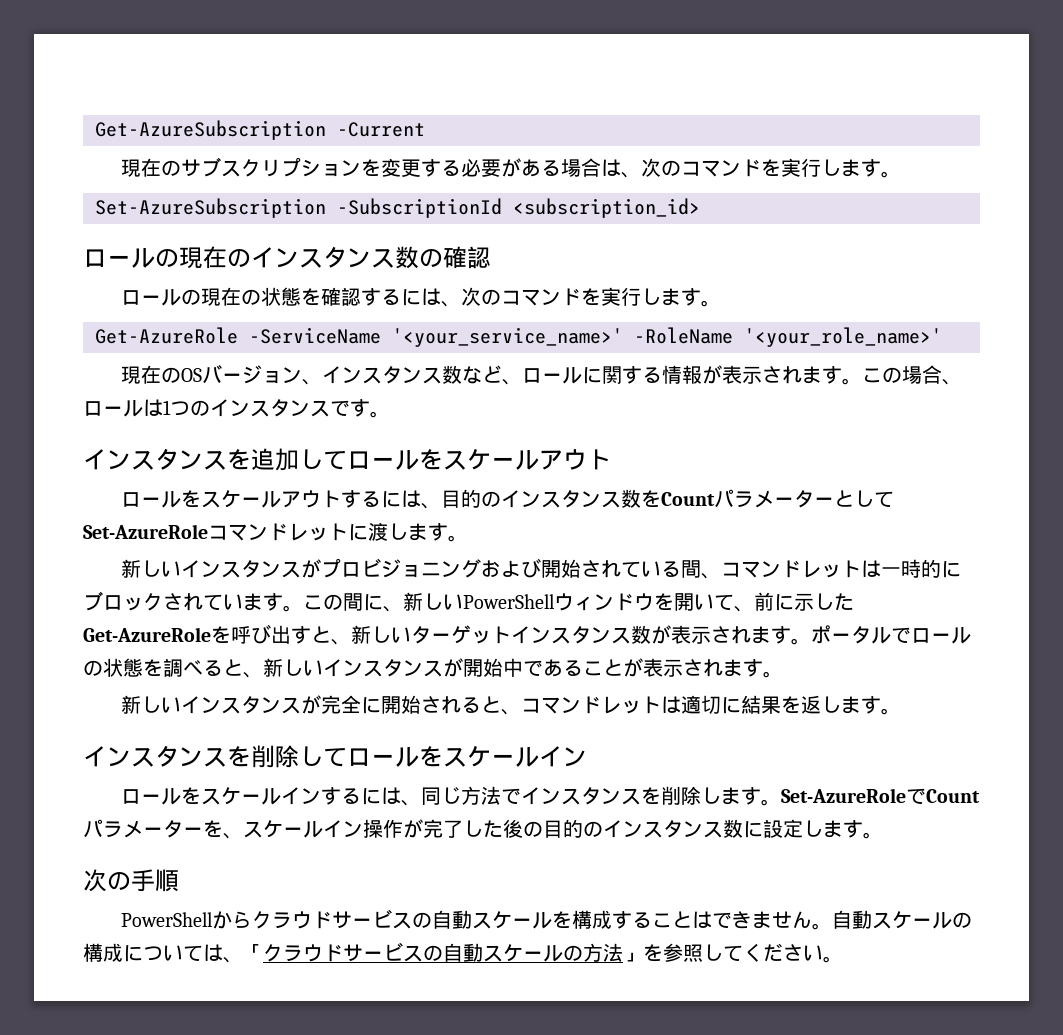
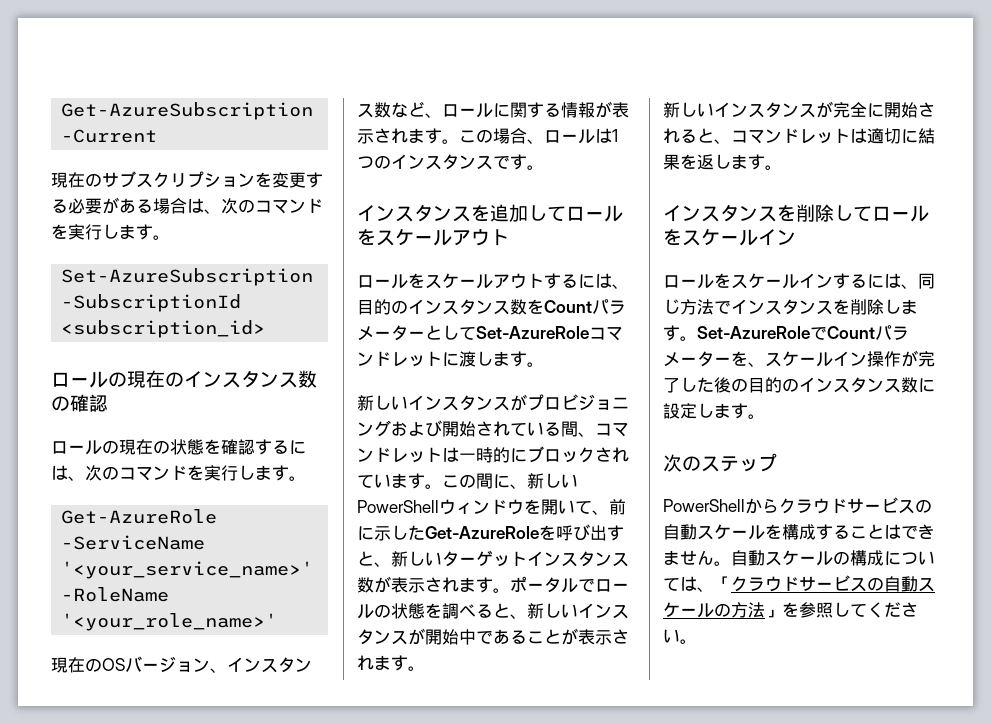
[131,869,179,892] 手順 -> [701,453,777,472] ステップ

